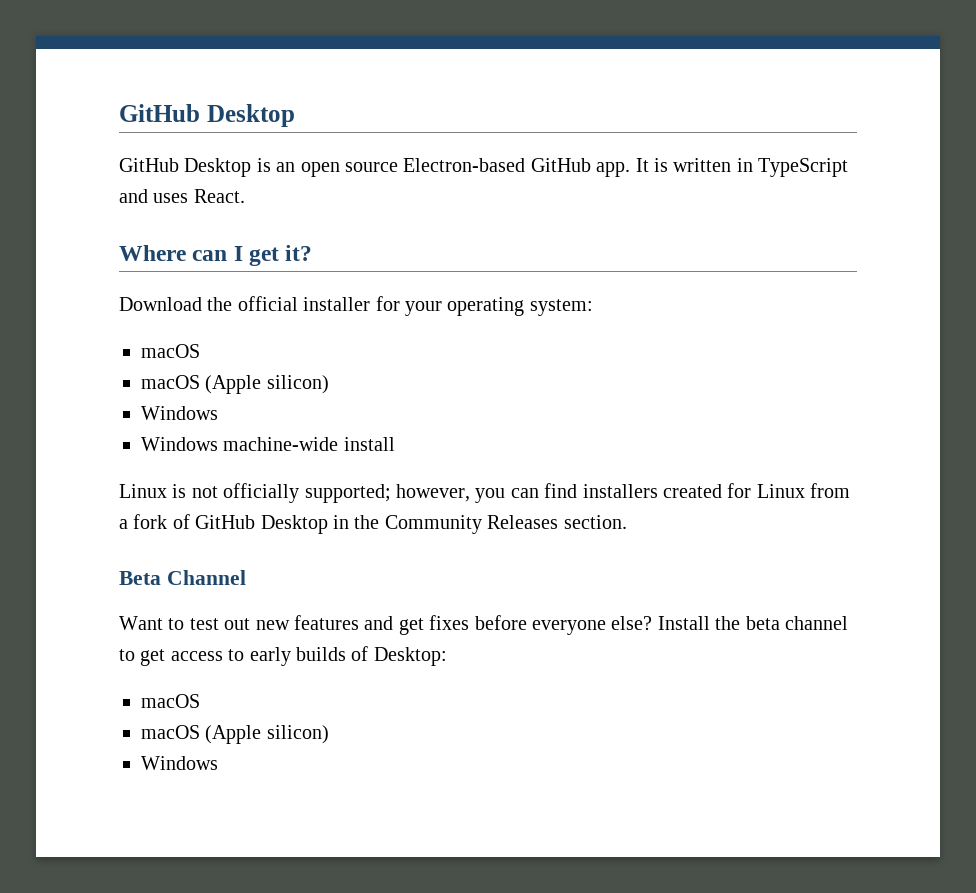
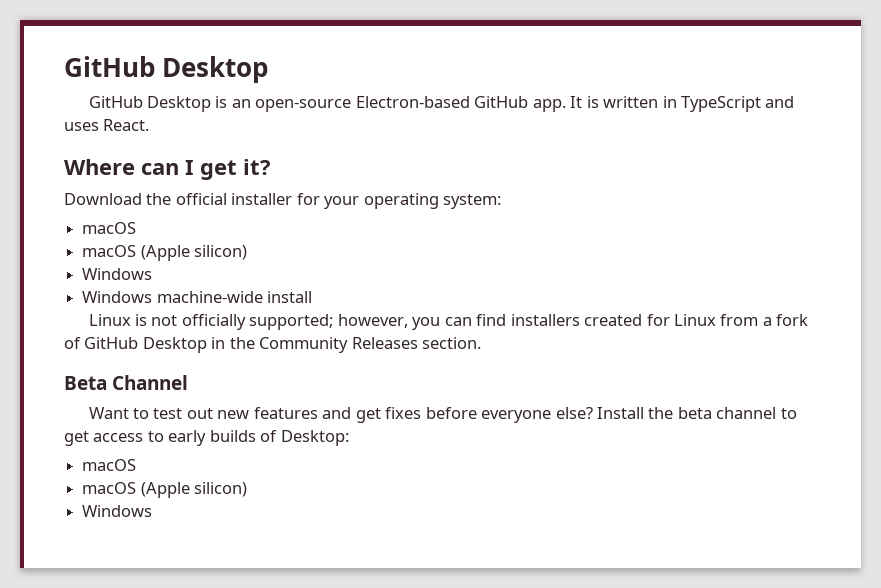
[300,162,398,177] open source -> [255,99,352,112] open-source

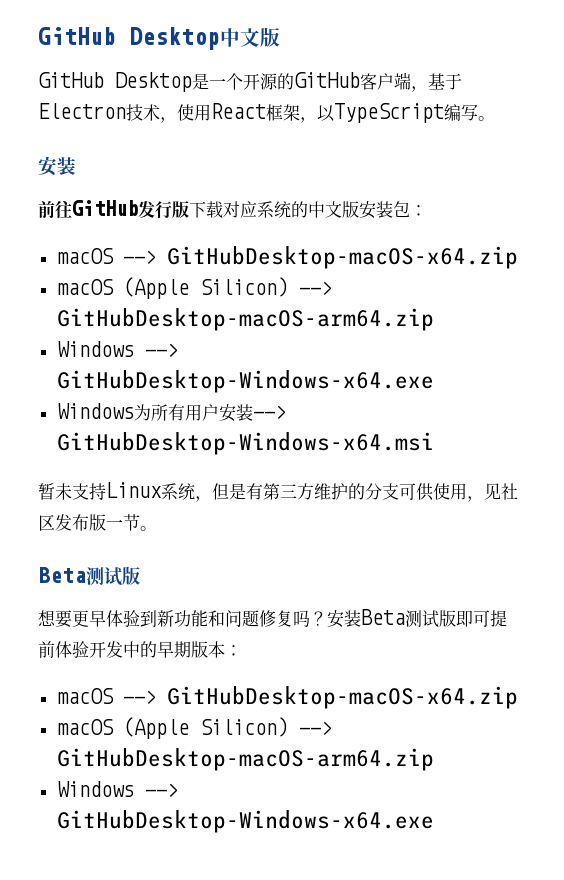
[64,56,269,83] [88,96,795,112] [64,119,150,131] [64,159,271,180] [64,193,502,209] [82,222,137,234] [82,245,248,261] [82,268,153,280] [82,291,313,303] [88,314,809,330] [64,337,482,353] [64,375,189,390] [88,407,797,423] [64,430,349,446] [82,459,137,471] [82,482,248,498] [82,505,153,517] GitHub Desktop // GitHub Desktop is an open-source Electron-based GitHub app. It is written in TypeScript and uses React. // Where can I get it? // Download the official installer for your operating system: // macOS // macOS (Apple silicon) // Windows // Windows machine-wide install // Linux is not officially supported; however, you can find installers created for Linux from a fork of GitHub Desktop in the Community Releases section. // Beta Channel // Want to test out new features and get fixes before everyone else? Install the beta channel to get access to early builds of Desktop: // macOS // macOS (Apple silicon) // Windows -> [38,27,280,50] [38,72,462,92] [38,103,495,123] [38,156,76,176] [38,200,427,219] [56,246,518,269] [56,277,332,299] [56,308,434,331] [56,341,178,357] [56,370,434,393] [56,403,286,422] [56,432,434,455] [38,482,518,502] [38,514,157,531] [38,566,140,586] [38,609,507,628] [38,641,242,658] [56,686,518,709] [56,717,332,739] [56,748,434,771] [56,781,178,797] [56,810,434,833] GitHub Desktop中文版 // GitHub Desktop是一个开源的GitHub客户端，基于Electron技术，使用React框架，以TypeScript编写。 // 安装 // 前往GitHub发行版下载对应系统的中文版安装包： // macOS --> GitHubDesktop-macOS-x64.zip // macOS (Apple Silicon) --> GitHubDesktop-macOS-arm64.zip // Windows --> GitHubDesktop-Windows-x64.exe // Windows为所有用户安装--> GitHubDesktop-Windows-x64.msi // 暂未支持Linux系统，但是有第三方维护的分支可供使用，见社区发布版一节。 // Beta测试版 // 想要更早体验到新功能和问题修复吗？安装Beta测试版即可提前体验开发中的早期版本： // macOS --> GitHubDesktop-macOS-x64.zip // macOS (Apple Silicon) --> GitHubDesktop-macOS-arm64.zip // Windows --> GitHubDesktop-Windows-x64.exe

